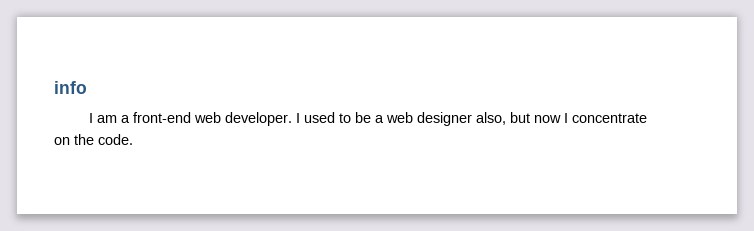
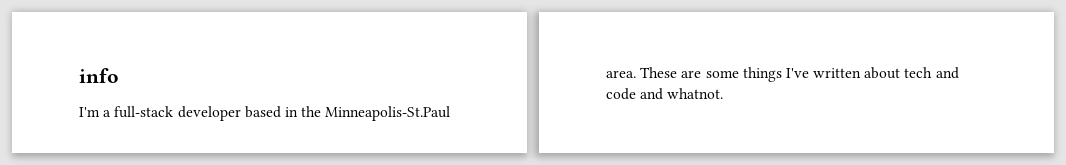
[89,112,648,126] [54,134,133,145] I am a front-end web developer. I used to be a web designer also, but now I concentrate on the code. -> [79,106,451,121] [606,67,959,82] [606,88,724,100] I'm a full-stack developer based in the Minneapolis-St.Paul area. These are some things I've written about tech and code and whatnot.

